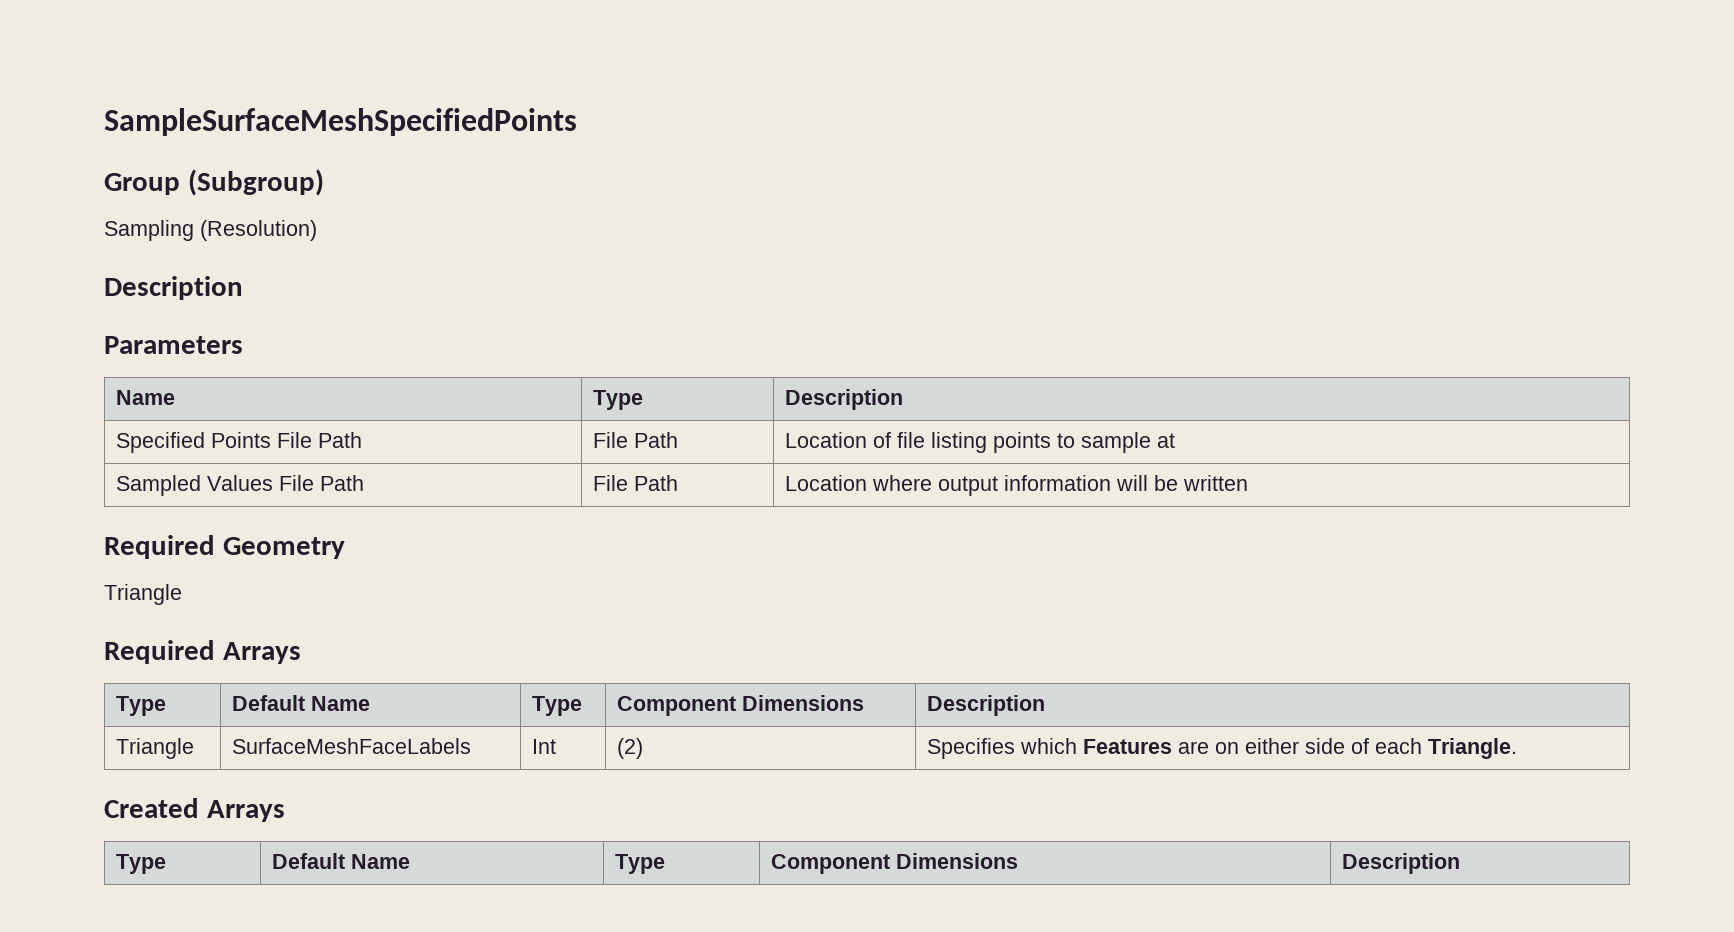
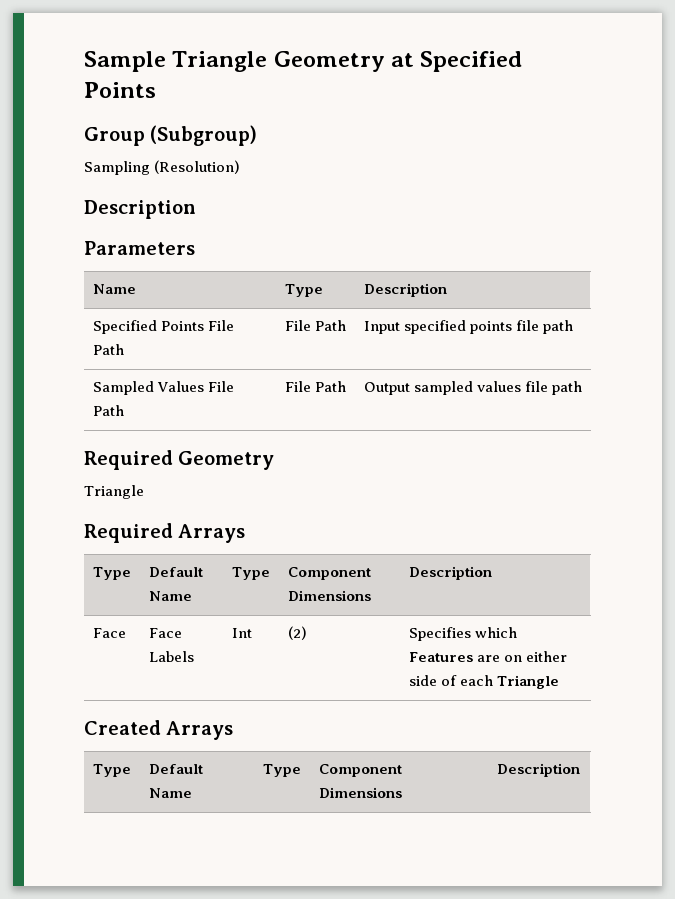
[104,108,577,136] SampleSurfaceMeshSpecifiedPoints -> [84,51,523,72] [84,82,156,98] Sample Triangle Geometry at Specified Points
[784,432,1175,453] Location of file listing points to sample at -> [363,320,573,334] Input specified points file path
[784,475,1248,496] Location where output information will be written -> [363,381,582,395] Output sampled values file path
[115,738,194,759] [231,738,471,754] Triangle | SurfaceMeshFaceLabels -> [92,628,126,638] [148,628,182,638] [148,651,194,662] Face | Face Labels
[1427,738,1517,759] Triangle. -> [496,675,559,689] Triangle

